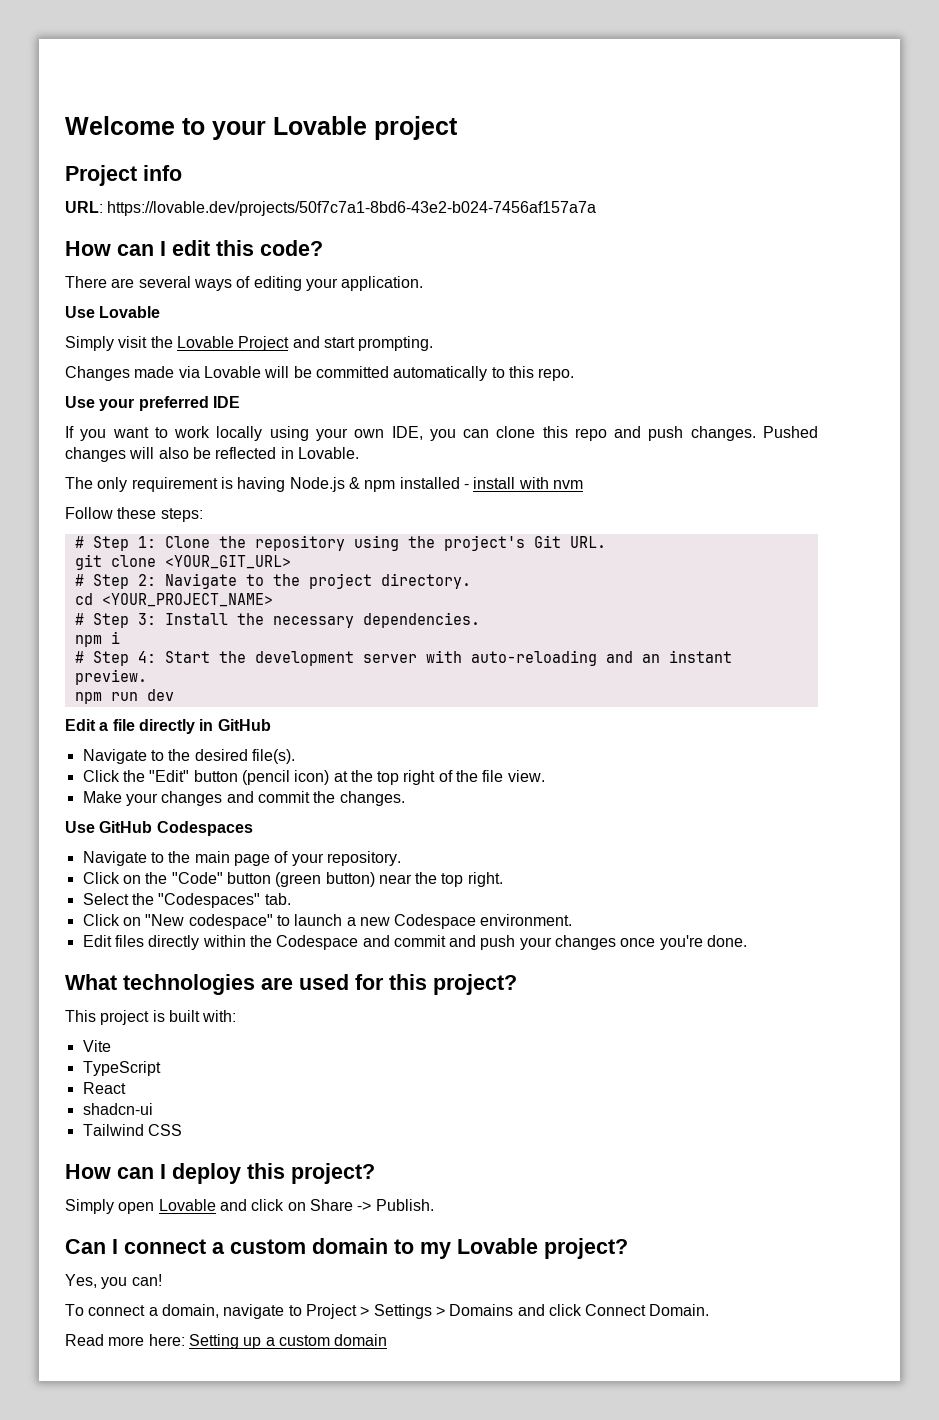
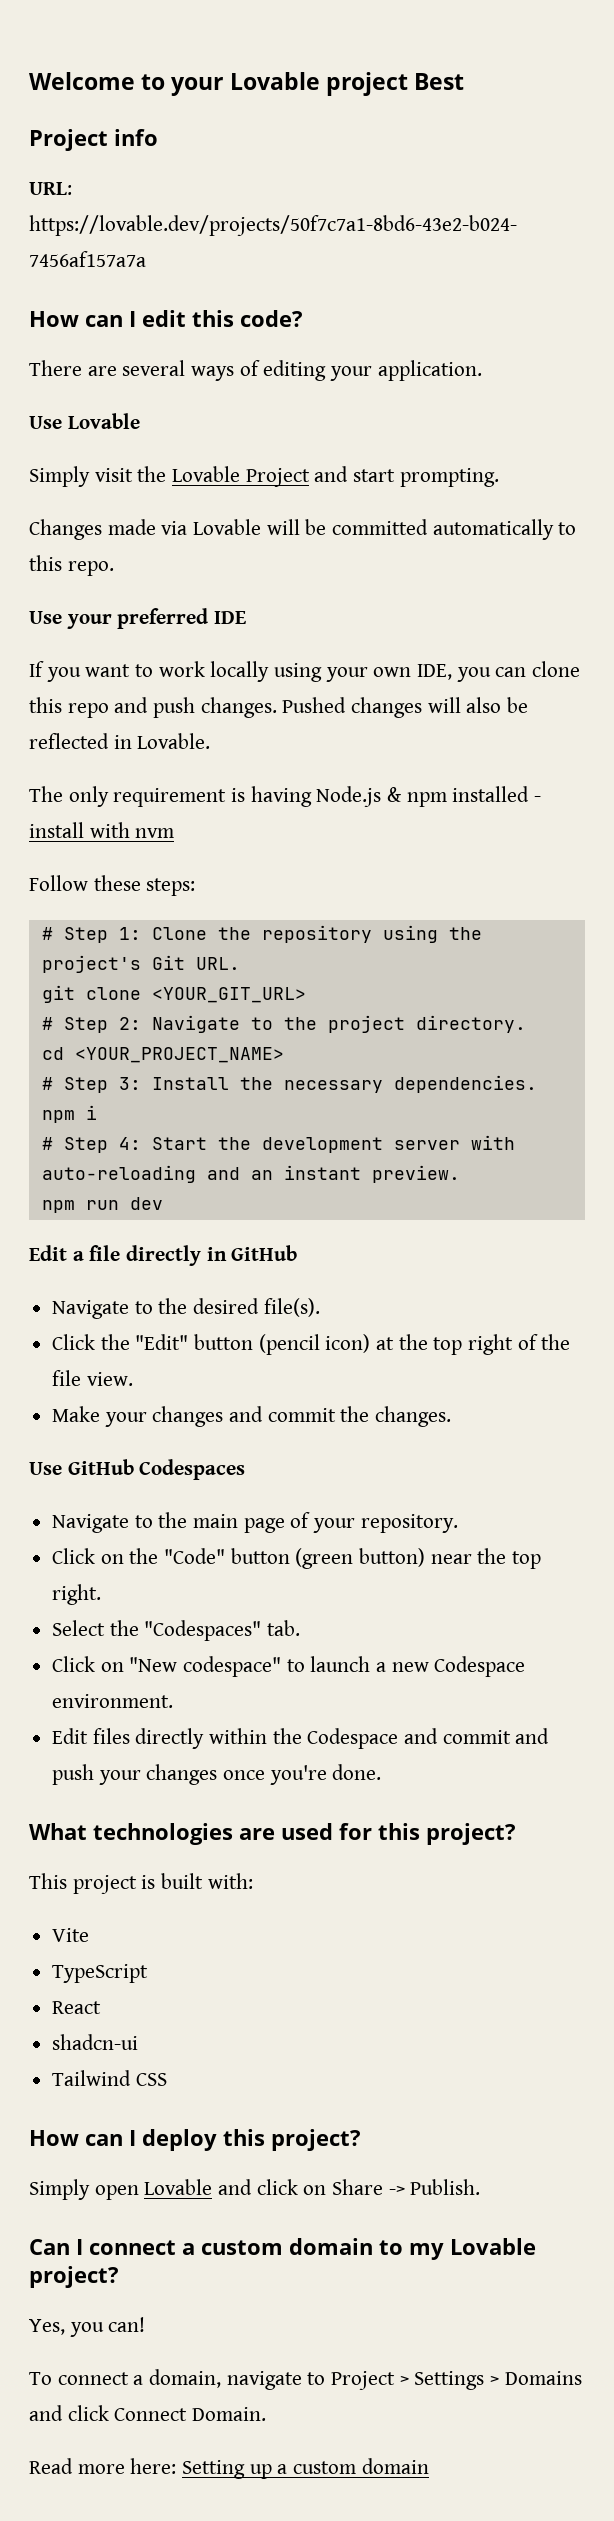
(458, 128) none -> [414,73,465,90] Best

